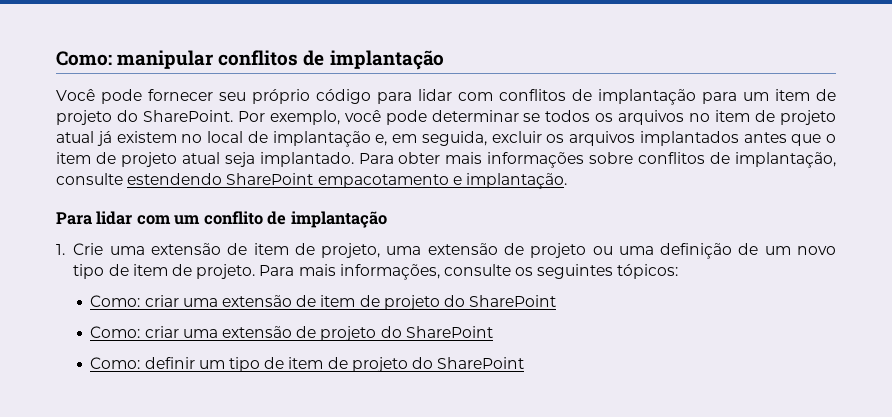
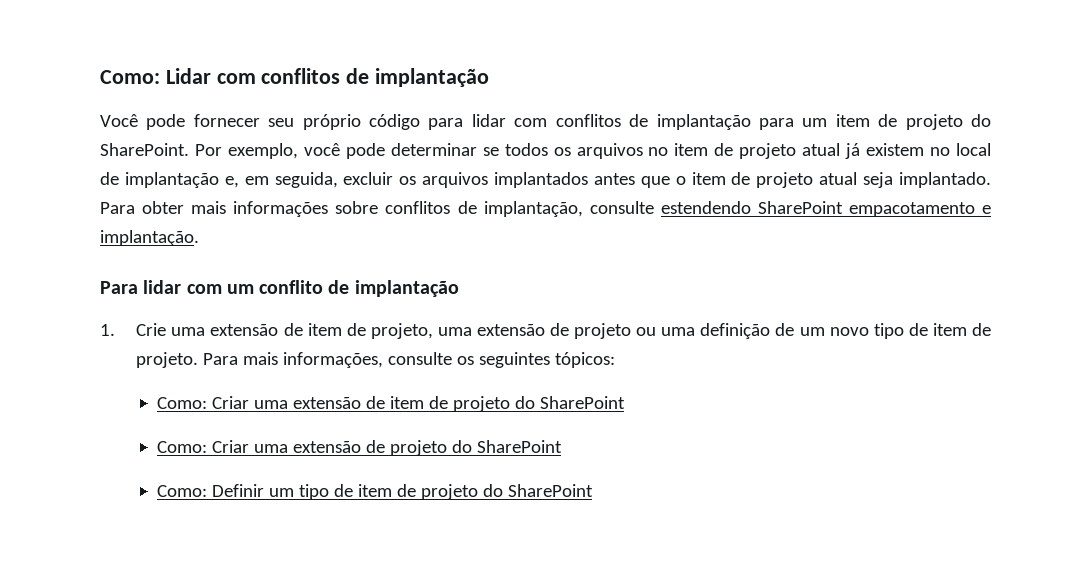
[56,50,214,69] Como: manipular -> [100,68,256,84] Como: Lidar com
[144,295,179,307] criar -> [211,396,249,409] Criar
[144,326,179,338] criar -> [211,440,249,453] Criar
[144,357,195,369] definir -> [211,484,264,497] Definir

